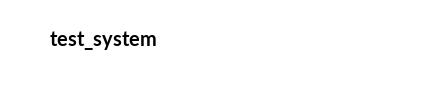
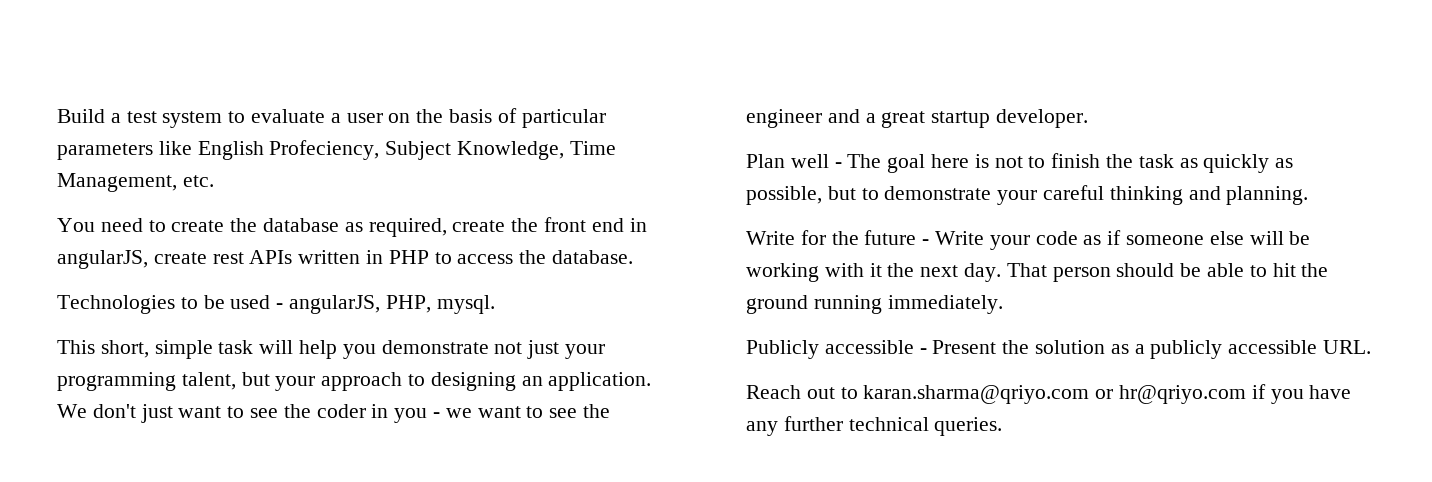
[50,31,157,50] test_system -> [57,108,606,128] [57,140,616,160] [57,173,214,192] [57,217,647,237] [57,250,634,269] [57,295,495,314] [57,340,606,359] [57,372,652,391] [57,404,611,423] [746,109,1089,128] [746,153,1294,173] [746,185,1309,205] [746,230,1311,250] [746,263,1329,282] [746,295,1003,314] [746,340,1372,359] [746,384,1352,404] [746,416,1003,436] Build a test system to evaluate a user on the basis of particular parameters like English Profeciency, Subject Knowledge, Time Management, etc. // You need to create the database as required, create the front end in angularJS, create rest APIs written in PHP to access the database. // Technologies to be used - angularJS, PHP, mysql. // This short, simple task will help you demonstrate not just your programming talent, but your approach to designing an application. We don't just want to see the coder in you - we want to see the engineer and a great startup developer. // Plan well - The goal here is not to finish the task as quickly as possible, but to demonstrate your careful thinking and planning. // Write for the future - Write your code as if someone else will be working with it the next day. That person should be able to hit the ground running immediately. // Publicly accessible - Present the solution as a publicly accessible URL. // Reach out to karan.sharma@qriyo.com or hr@qriyo.com if you have any further technical queries.

